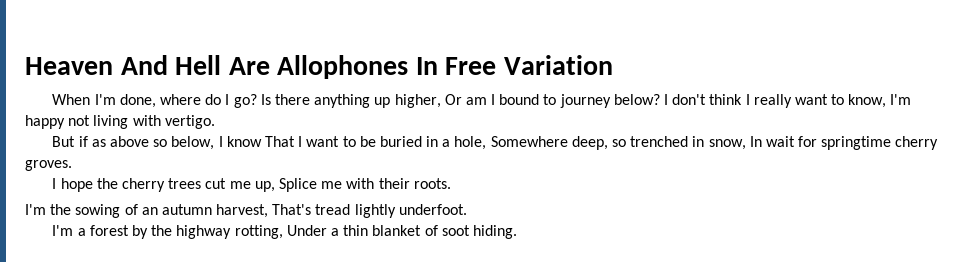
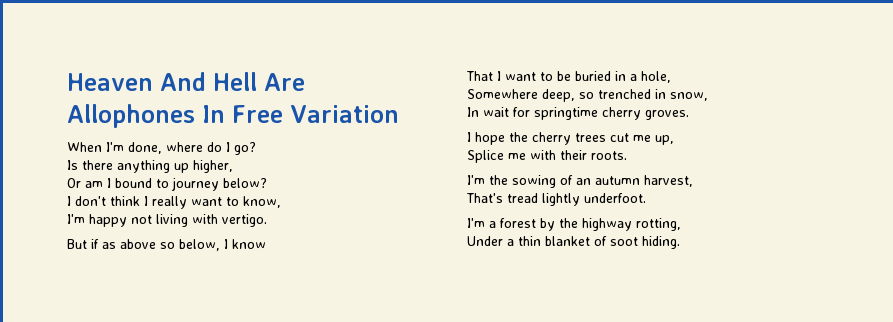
(257, 101) none -> (256, 148) //
(441, 101) none -> (233, 166) //
(660, 99) none -> (267, 183) //
(887, 101) none -> (281, 202) //
(262, 141) none -> (266, 244) //
(487, 143) none -> (671, 77) //
(746, 144) none -> (708, 96) //
(275, 186) none -> (674, 140) //
(269, 211) none -> (693, 181) //
(283, 232) none -> (681, 224) //

